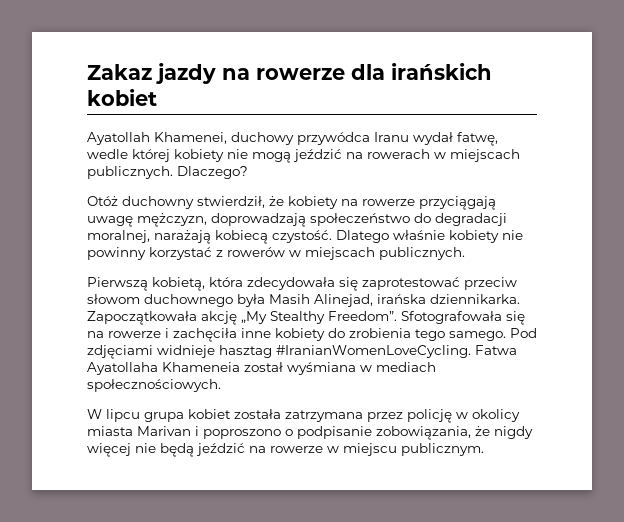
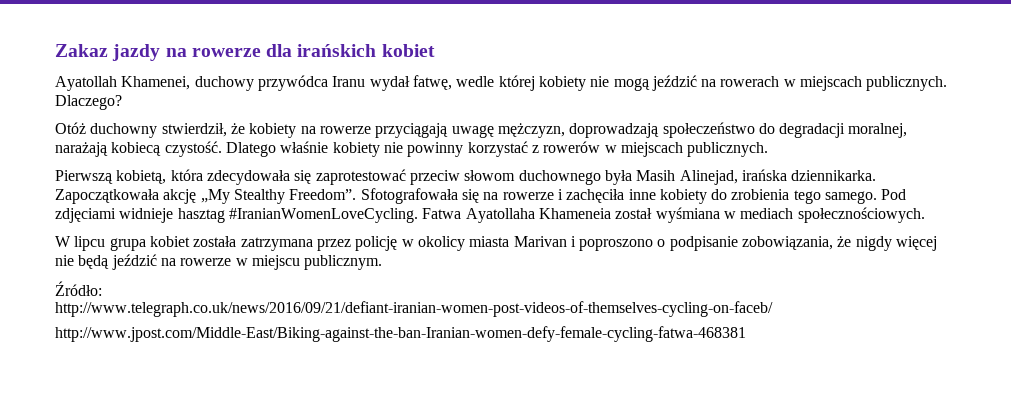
(484, 449) none -> [55,281,102,296] [55,301,773,317] [55,326,746,342] // Źródło: // http://www.telegraph.co.uk/news/2016/09/21/defiant-iranian-women-post-videos-of-themselves-cycling-on-faceb/ // http://www.jpost.com/Middle-East/Biking-against-the-ban-Iranian-women-defy-female-cycling-fatwa-468381

